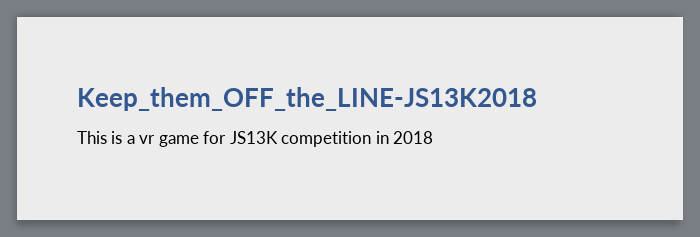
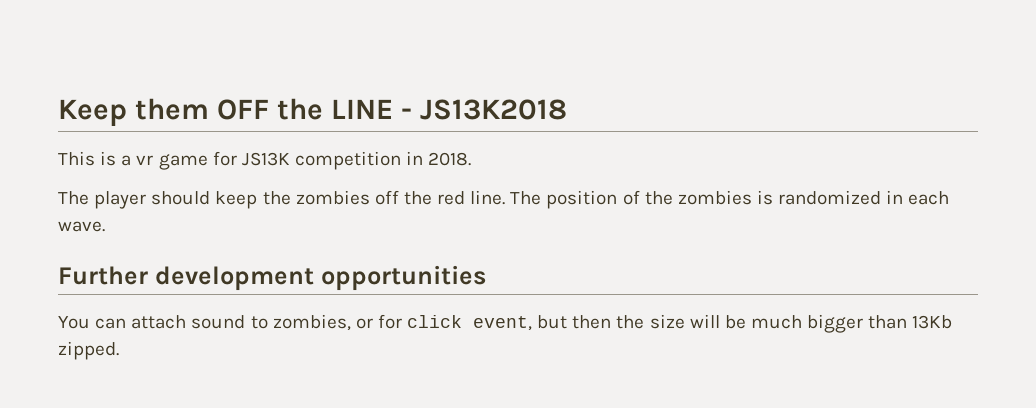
[77,87,537,111] Keep_them_OFF_the_LINE-JS13K2018 -> [58,98,567,126] Keep them OFF the LINE - JS13K2018
[393,131,434,144] 2018 -> [428,152,472,166] [58,190,950,209] [58,221,105,232] [58,265,486,291] [58,314,953,333] [58,341,119,360] 2018. // The player should keep the zombies off the red line. The position of the zombies is randomized in each wave. // Further development opportunities // You can attach sound to zombies, or for click event, but then the size will be much bigger than 13Kb zipped.

